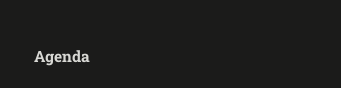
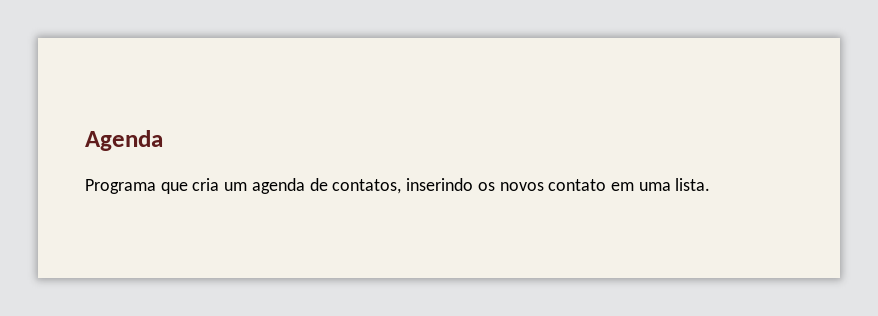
(90, 58) none -> [85,178,711,194] // Programa que cria um agenda de contatos, inserindo os novos contato em uma lista.

